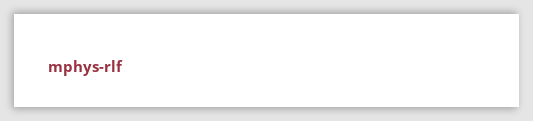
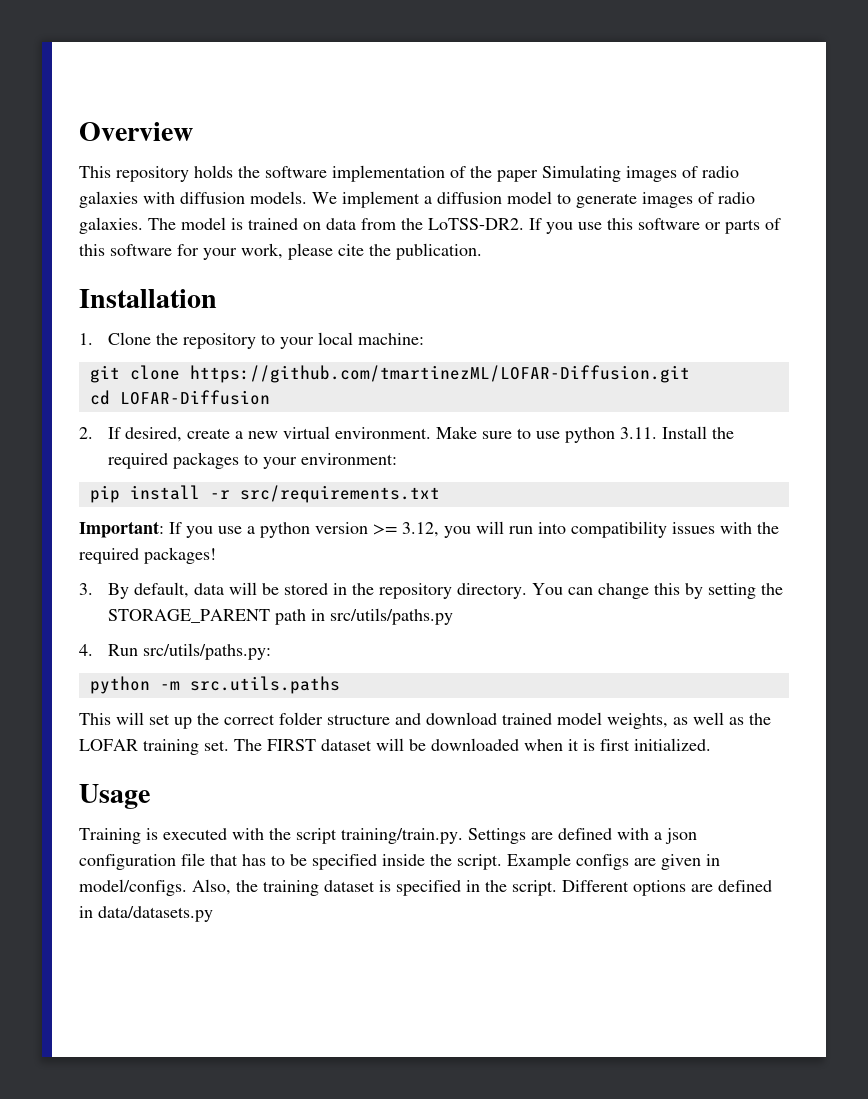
[48,60,123,76] mphys-rlf -> [79,122,193,141] [79,165,739,182] [79,191,755,208] [79,217,781,234] [79,243,482,260] [79,289,217,308] [79,332,424,349] [89,365,690,383] [89,390,270,405] [79,426,734,443] [107,452,397,469] [89,485,440,503] [79,521,779,538] [79,547,216,564] [79,582,783,599] [107,608,453,625] [79,643,271,660] [89,676,340,694] [79,712,771,729] [79,738,711,755] [79,784,150,809] [79,828,697,844] [79,853,720,870] [79,879,772,896] [79,906,213,922] Overview // This repository holds the software implementation of the paper Simulating images of radio galaxies with diffusion models. We implement a diffusion model to generate images of radio galaxies. The model is trained on data from the LoTSS-DR2. If you use this software or parts of this software for your work, please cite the publication. // Installation // 1. Clone the repository to your local machine: // git clone https://github.com/tmartinezML/LOFAR-Diffusion.git // cd LOFAR-Diffusion // 2. If desired, create a new virtual environment. Make sure to use python 3.11. Install the required packages to your environment: // pip install -r src/requirements.txt // Important: If you use a python version >= 3.12, you will run into compatibility issues with the required packages! // 3. By default, data will be stored in the repository directory. You can change this by setting the STORAGE_PARENT path in src/utils/paths.py // 4. Run src/utils/paths.py: // python -m src.utils.paths // This will set up the correct folder structure and download trained model weights, as well as the LOFAR training set. The FIRST dataset will be downloaded when it is first initialized. // Usage // Training is executed with the script training/train.py. Settings are defined with a json configuration file that has to be specified inside the script. Example configs are given in model/configs. Also, the training dataset is specified in the script. Different options are defined in data/datasets.py

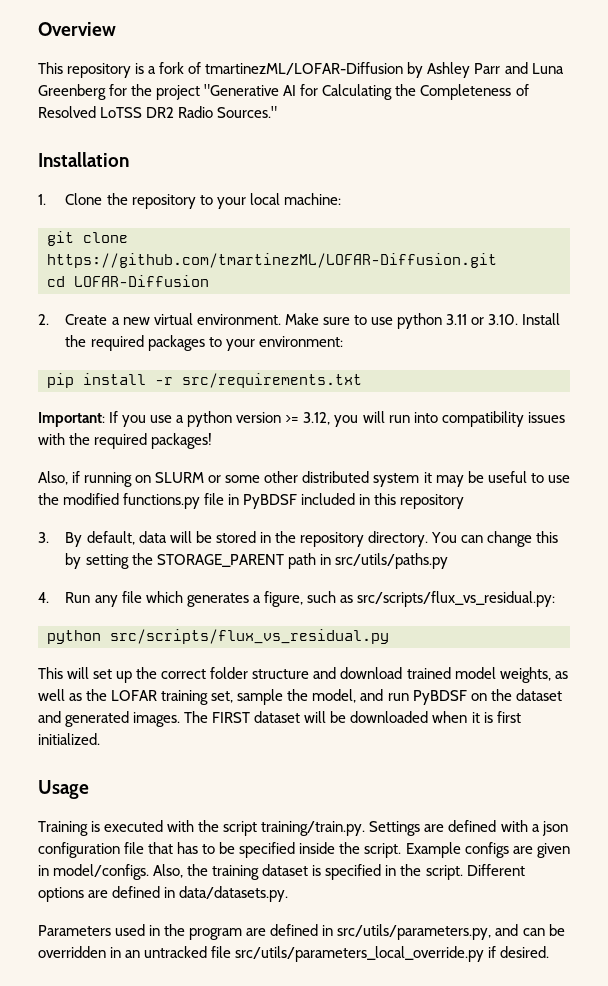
[194,165,739,182] [79,191,755,208] [79,217,781,234] [79,243,482,260] holds the software implementation of the paper Simulating images of radio galaxies with diffusion models. We implement a diffusion model to generate images of radio galaxies. The model is trained on data from the LoTSS-DR2. If you use this software or parts of this software for your work, please cite the publication. -> [135,62,564,78] [38,84,529,100] [38,106,278,118] is a fork of tmartinezML/LOFAR-Diffusion by Ashley Parr and Luna Greenberg for the project "Generative AI for Calculating the Completeness of Resolved LoTSS DR2 Radio Sources."
[107,427,230,442] If desired, create -> [65,314,108,325] Create
[619,427,657,439] 3.11. -> [445,314,519,325] 3.11 or 3.10.
(216, 555) none -> [38,471,570,487] [38,493,465,509] // Also, if running on SLURM or some other distributed system it may be useful to use the modified functions.py file in PyBDSF included in this repository
[142,643,271,660] [89,676,340,694] src/utils/paths.py: // python -m src.utils.paths -> [94,591,555,607] [47,629,389,644] any file which generates a figure, such as src/scripts/flux_vs_residual.py: // python src/scripts/flux_vs_residual.py
[204,740,229,751] set. -> [211,689,562,705] [38,711,181,727] set, sample the model, and run PyBDSF on the dataset and generated images.
[98,906,213,922] data/datasets.py -> [179,886,289,902] [38,924,565,940] [38,946,550,962] data/datasets.py. // Parameters used in the program are defined in src/utils/parameters.py, and can be overridden in an untracked file src/utils/parameters_local_override.py if desired.

